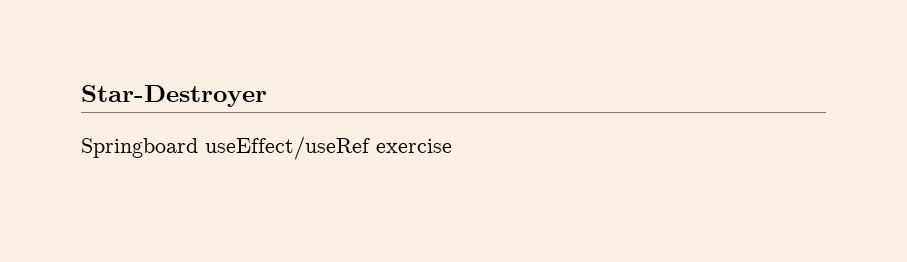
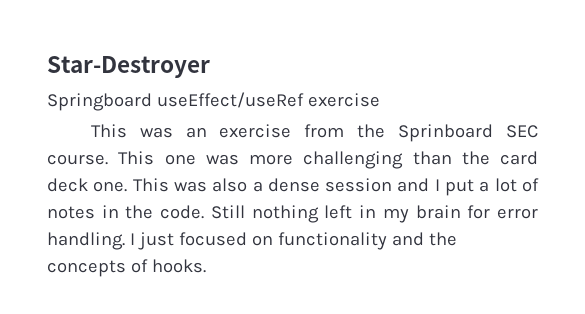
(452, 146) none -> [90,124,539,142] [47,151,538,169] [47,178,540,196] [47,205,539,223] [47,232,457,250] [47,259,206,277] // This was an exercise from the Sprinboard SEC course. This one was more challenging than the card deck one. This was also a dense session and I put a lot of notes in the code. Still nothing left in my brain for error handling. I just focused on functionality and the concepts of hooks.

